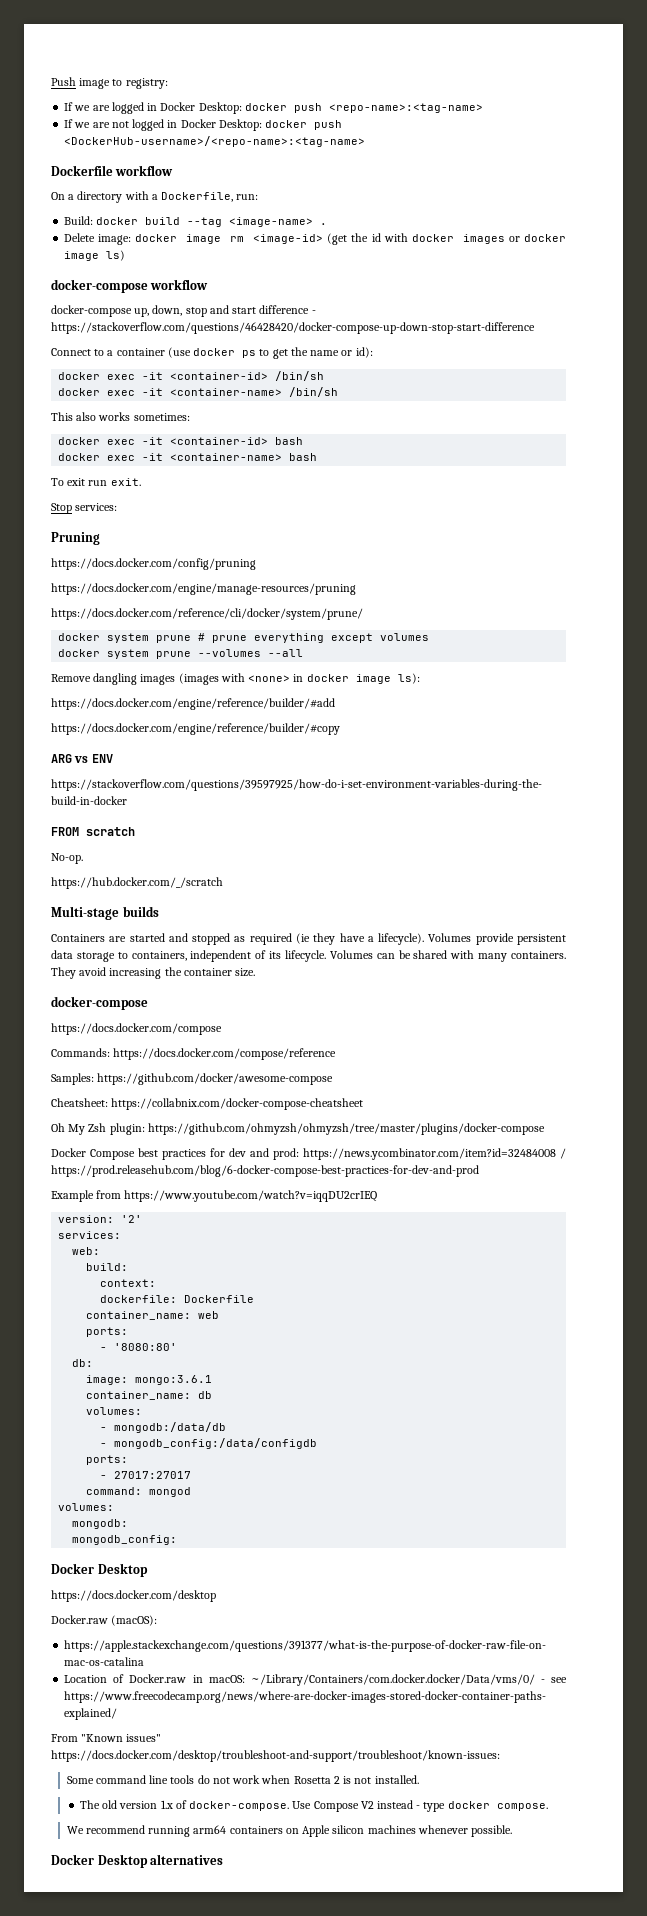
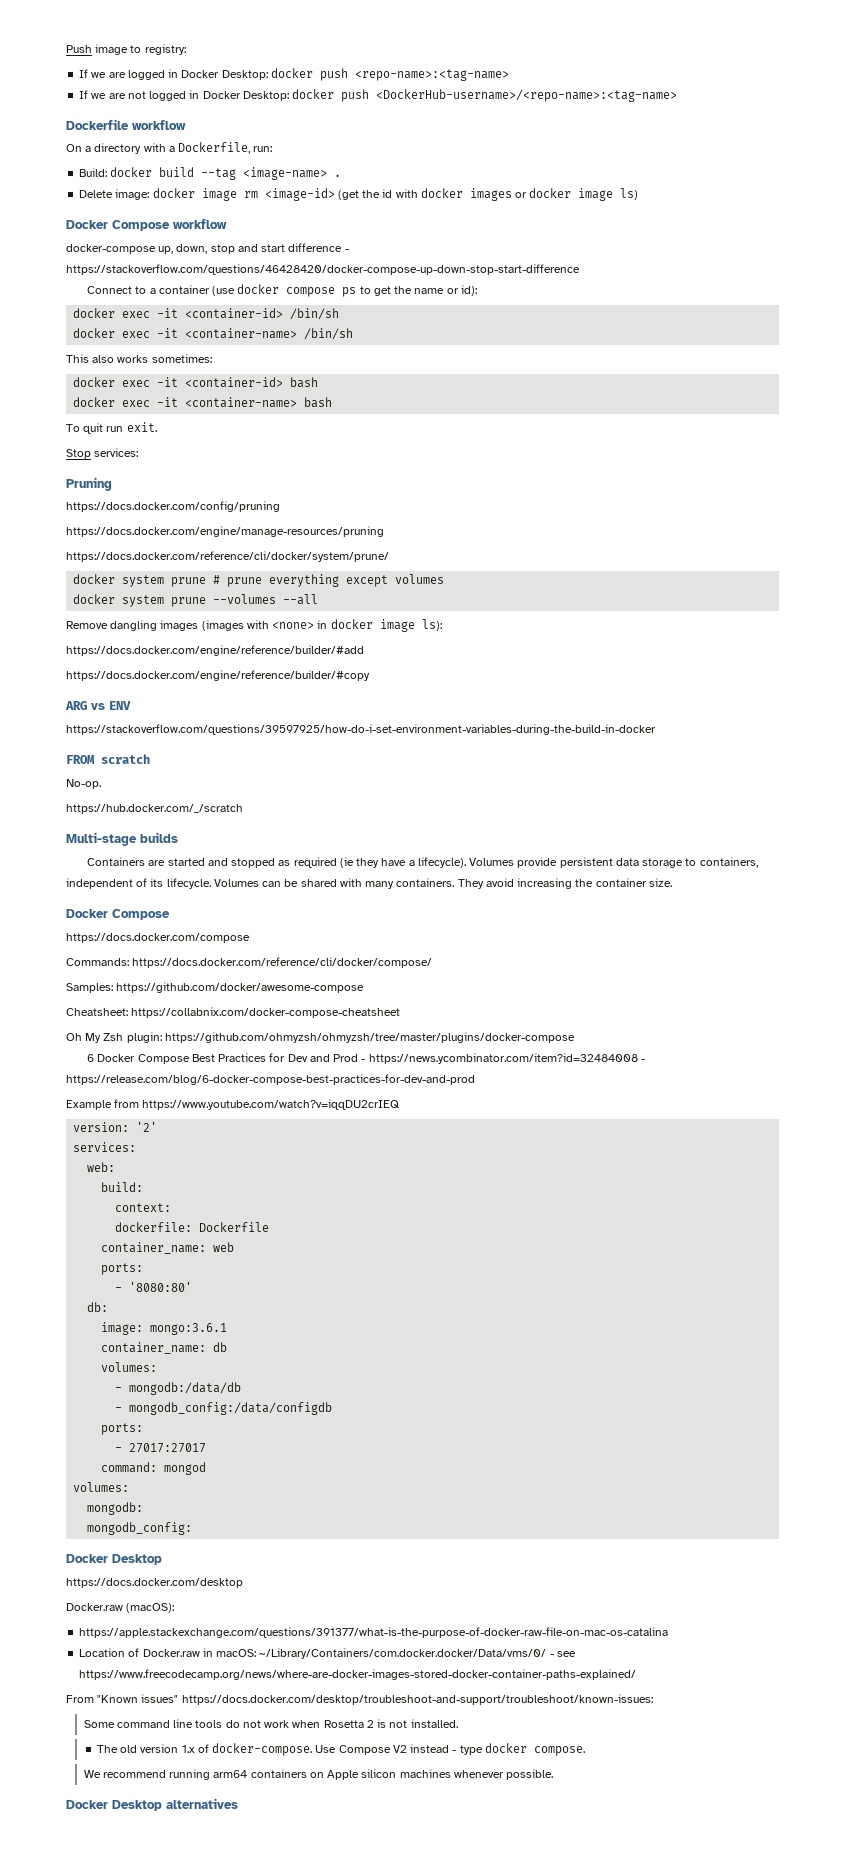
[51,279,148,293] docker-compose -> [66,220,170,231] Docker Compose
(236, 352) none -> [286,287,336,297] compose
[67,478,86,486] exit -> [83,423,104,434] quit
[51,996,148,1010] docker-compose -> [66,909,170,920] Docker Compose
[113,1048,337,1060] https://docs.docker.com/compose/reference -> [132,957,433,968] https://docs.docker.com/reference/cli/docker/compose/
[51,1148,566,1160] [51,1165,479,1177] Docker Compose best practices for dev and prod: https://news.ycombinator.com/item?id=32484008 / https://prod.releasehub.com/blog/6-docker-compose-best-practices-for-dev-and-prod -> [87,1053,645,1064] [66,1074,475,1085] 6 Docker Compose Best Practices for Dev and Prod - https://news.ycombinator.com/item?id=32484008 - https://release.com/blog/6-docker-compose-best-practices-for-dev-and-prod

